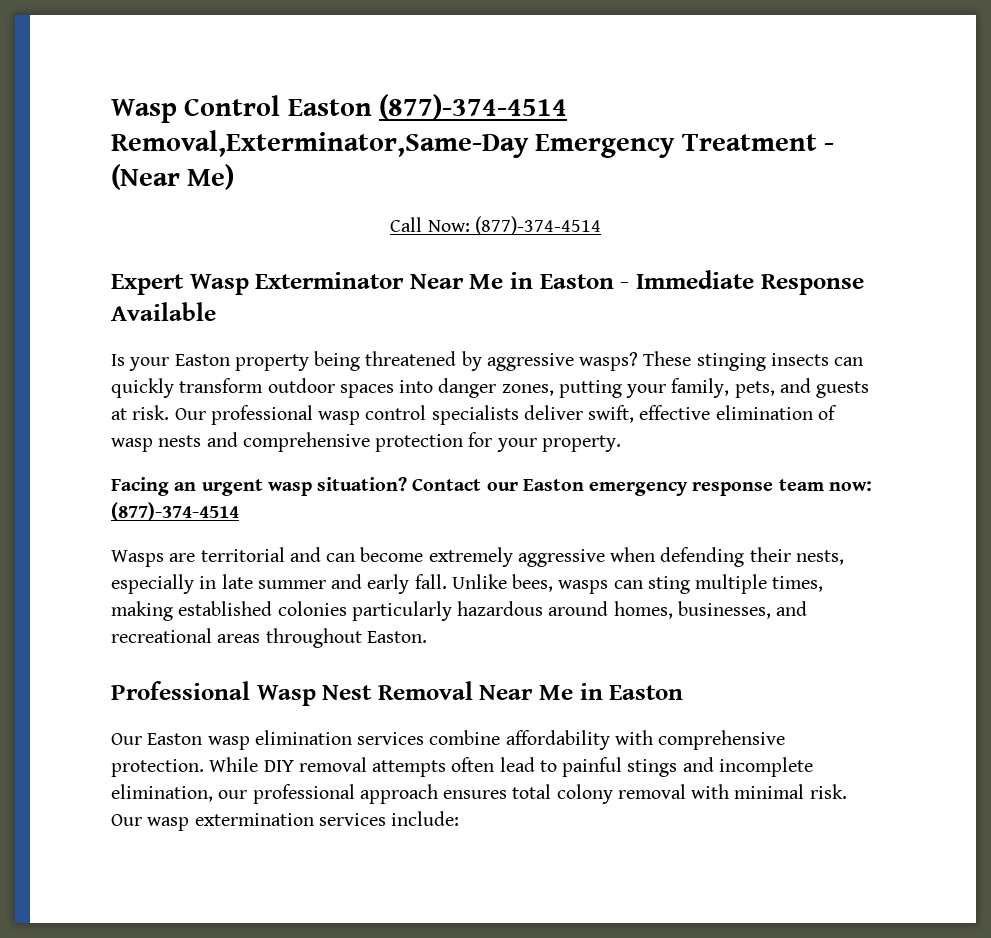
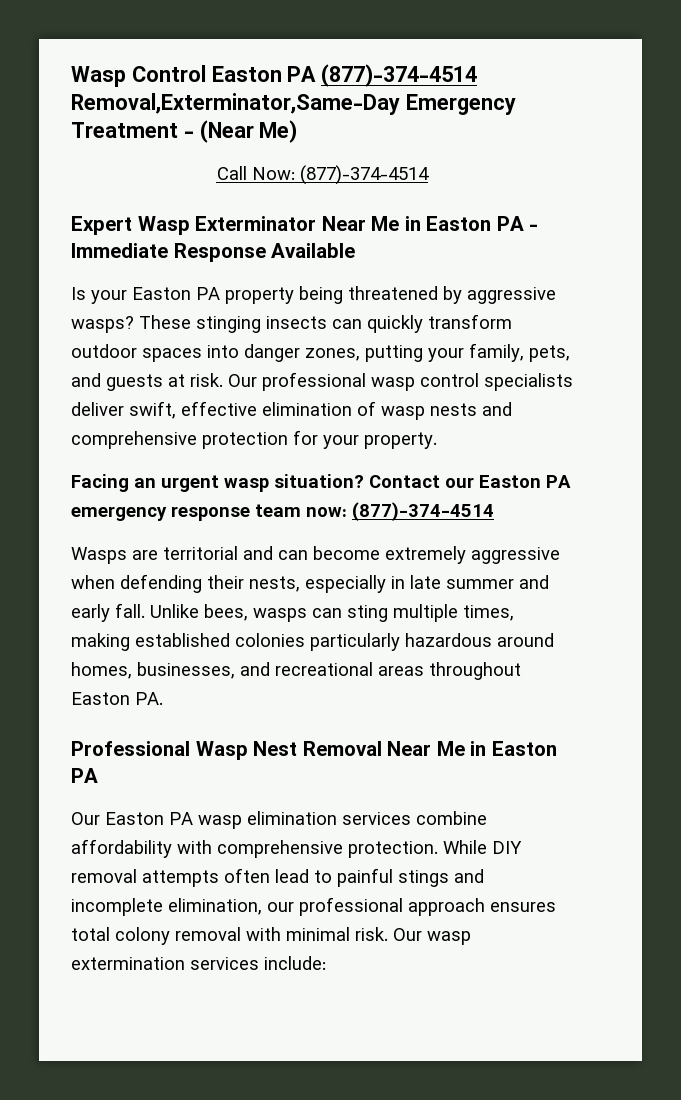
(372, 107) none -> [287,66,317,82] PA
(614, 281) none -> [496,216,524,231] PA
(230, 360) none -> [196,287,220,300] PA
(584, 485) none -> [546,475,571,488] PA
[366,631,427,643] Easton. -> [71,692,163,705] Easton PA.
(684, 692) none -> [71,768,98,783] PA
(203, 739) none -> [169,812,193,825] PA

